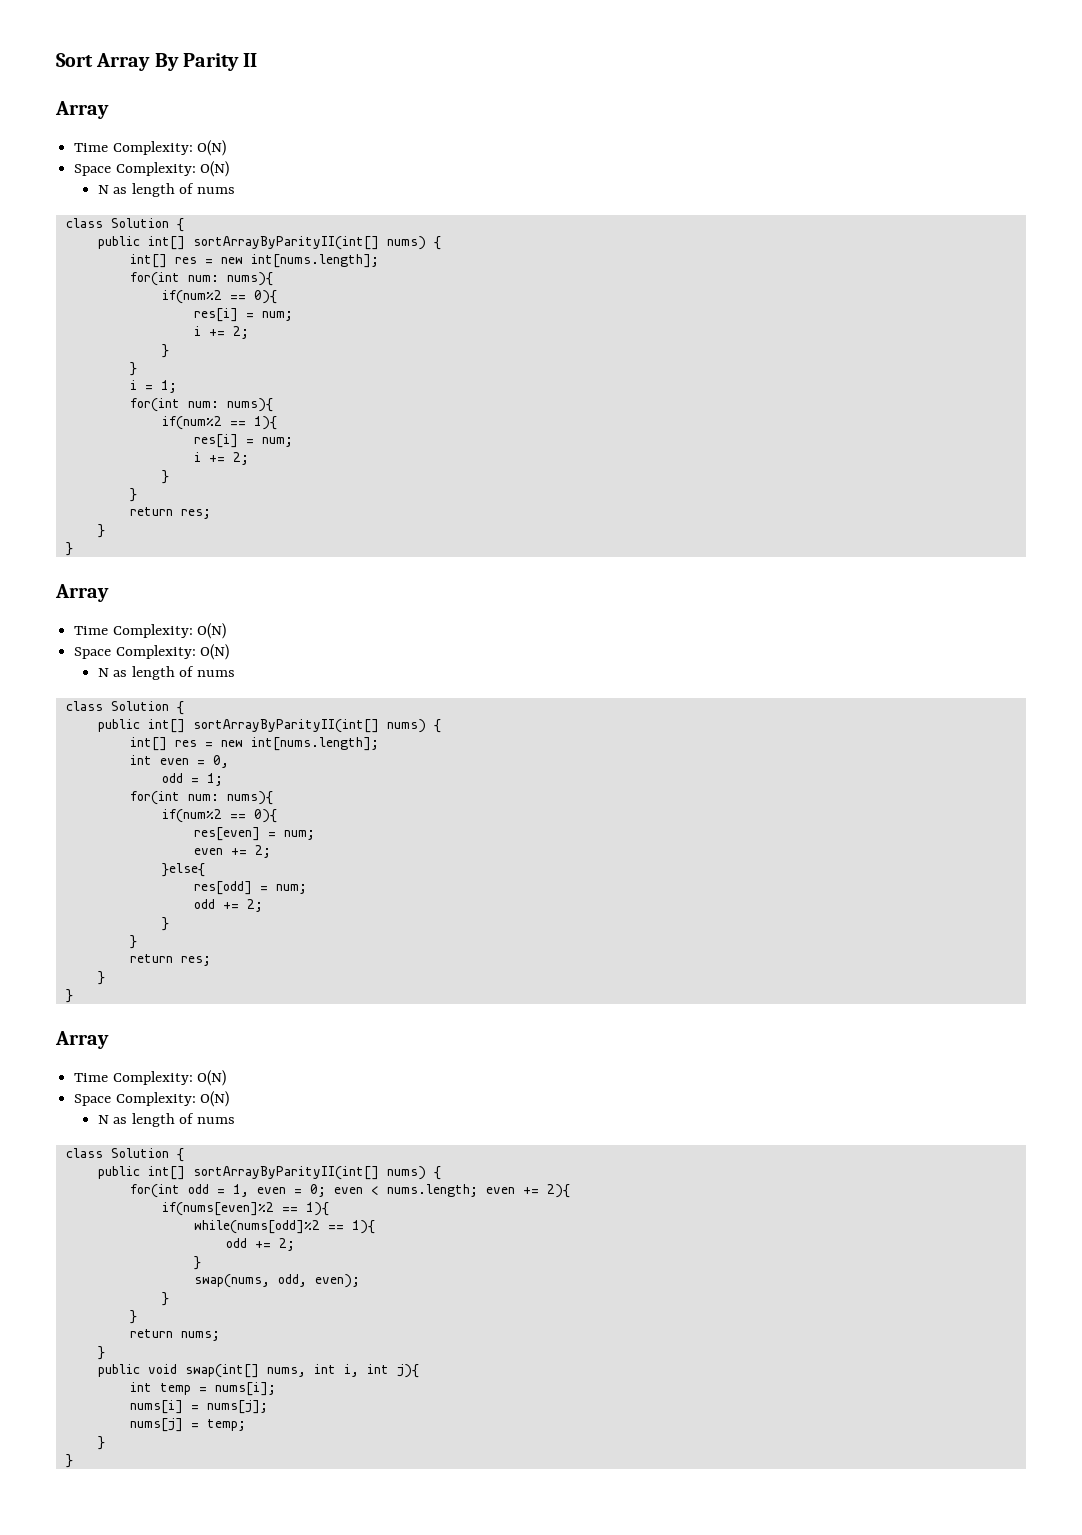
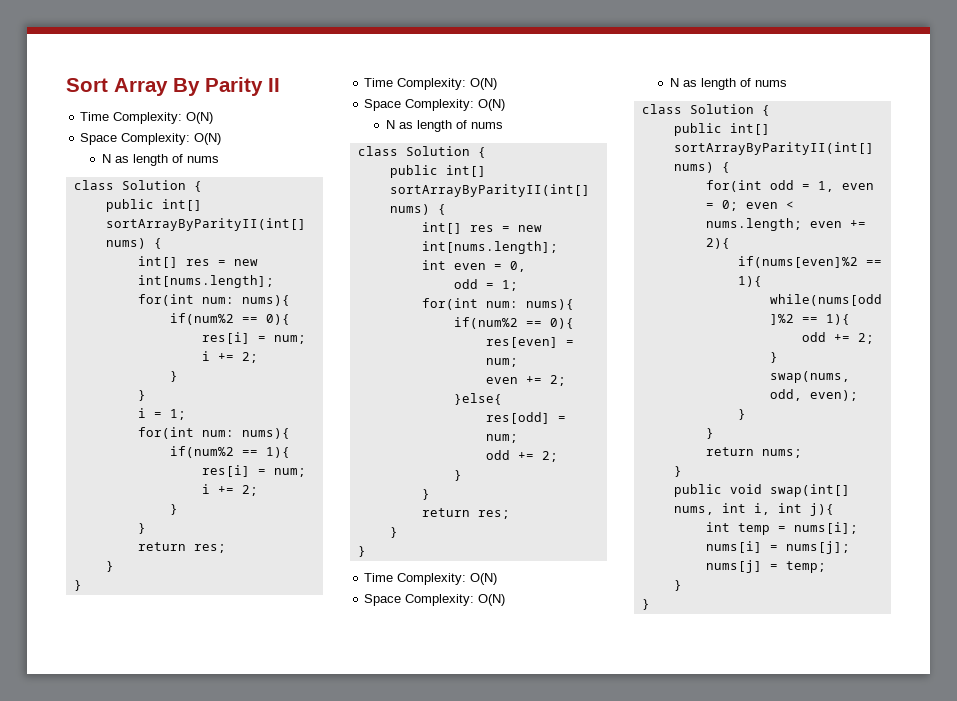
[55,101,109,119] // Array -> (280, 85) none
[55,584,109,602] // Array -> (82, 585) none
[55,1031,109,1049] // Array -> (366, 551) none

